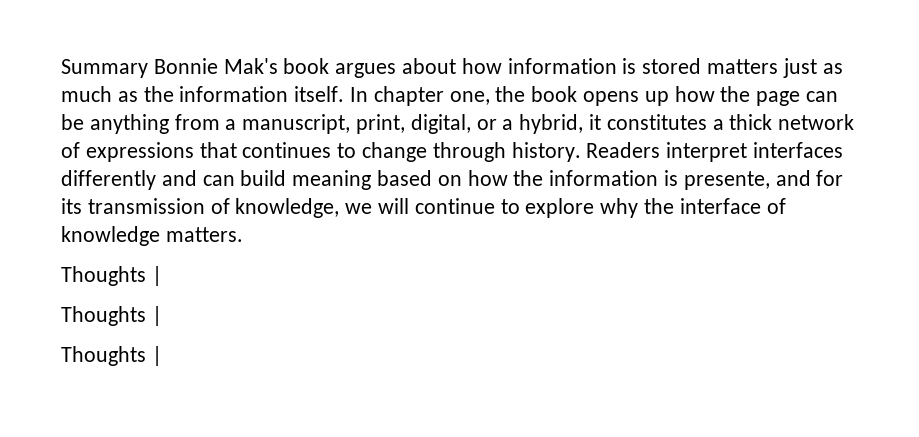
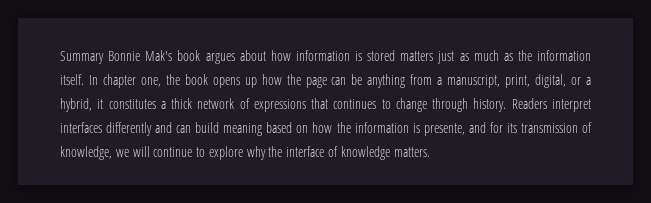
[61,266,162,286] [61,306,162,326] [61,346,162,366] // Thoughts | // Thoughts | // Thoughts | -> (430, 152) none

